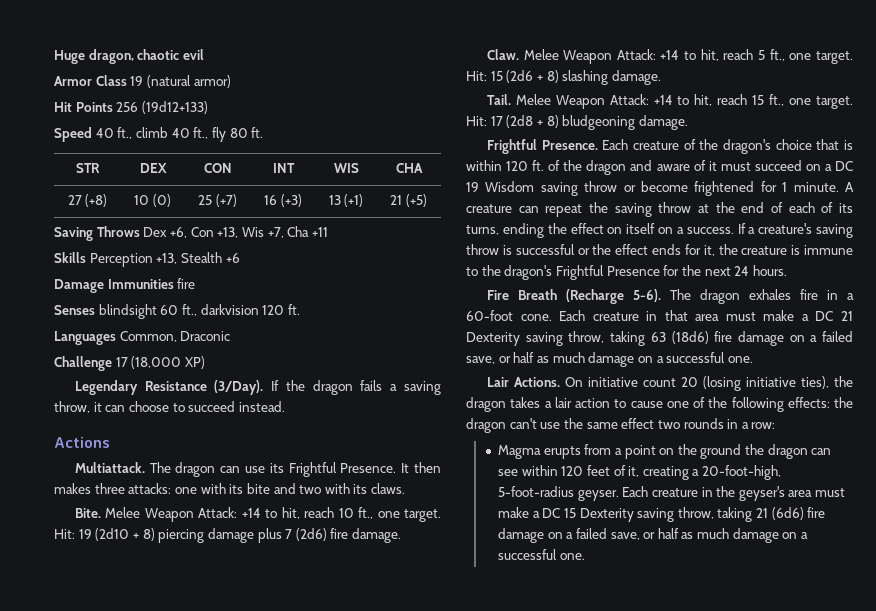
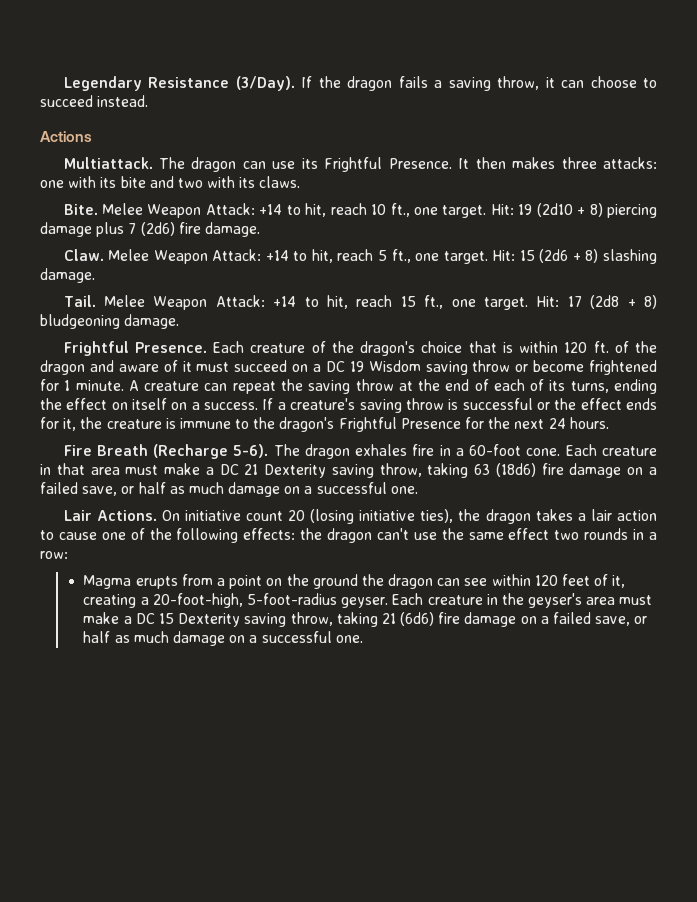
[54,49,204,64] [54,75,231,88] [54,101,208,114] [54,127,264,142] [76,163,100,173] [139,163,167,173] [203,163,232,173] [272,163,295,173] [333,163,359,173] [395,163,423,173] [67,194,108,207] [134,194,171,207] [198,194,237,207] [264,194,302,207] [328,194,364,207] [390,194,427,207] [54,226,328,241] [54,252,240,267] [54,278,196,293] [54,304,300,319] [54,331,231,345] [54,356,205,371] Huge dragon, chaotic evil // Armor Class 19 (natural armor) // Hit Points 256 (19d12+133) // Speed 40 ft., climb 40 ft., fly 80 ft. // STR | DEX | CON | INT | WIS | CHA // 27 (+8) | 10 (0) | 25 (+7) | 16 (+3) | 13 (+1) | 21 (+5) // Saving Throws Dex +6, Con +13, Wis +7, Cha +11 // Skills Perception +13, Stealth +6 // Damage Immunities fire // Senses blindsight 60 ft., darkvision 120 ft. // Languages Common, Draconic // Challenge 17 (18,000 XP) // -> (63, 83) none

